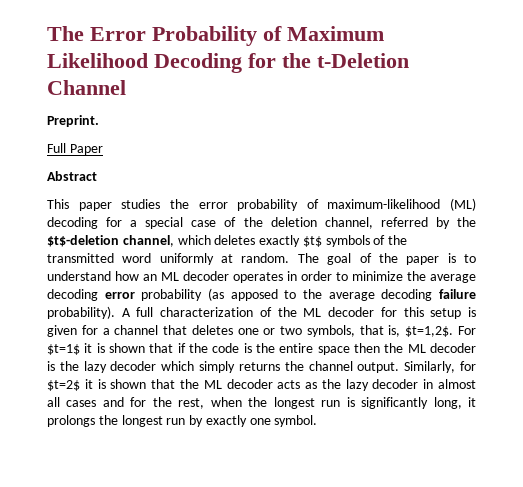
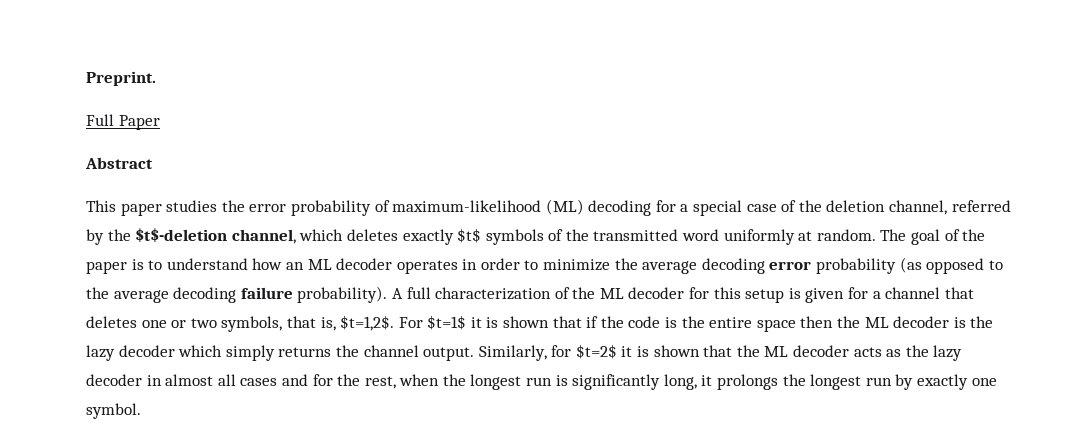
[47,26,384,46] [47,53,409,73] [47,80,126,95] The Error Probability of Maximum Likelihood Decoding for the t-Deletion Channel // -> (86, 78) none
[230,289,278,301] apposed -> [926,258,985,274] opposed

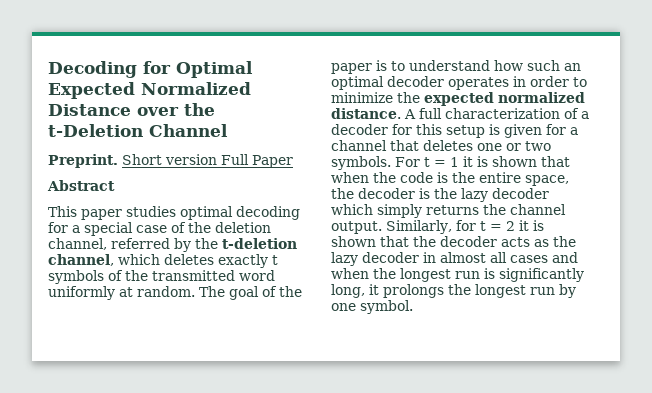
(86, 78) none -> [48,61,253,78] [48,82,251,99] [48,103,215,116] [48,124,228,137] Decoding for Optimal Expected Normalized Distance over the t-Deletion Channel //
(156, 78) // -> [122,154,217,165] Short version
[221,199,584,216] the error probability of maximum-likelihood (ML) -> [180,206,233,220] optimal
[135,228,228,242] $t$-deletion -> [222,238,297,249] t-deletion
[457,228,482,243] $t$ -> [272,255,278,265] t
[285,259,332,270] an ML -> [527,60,581,71] [331,76,384,90] such an optimal
[642,257,1003,274] [86,286,388,303] average decoding error probability (as opposed to the average decoding failure probability). -> [424,92,585,106] [331,108,401,119] expected normalized distance.
[572,287,624,299] the ML -> [581,111,589,119] a
[221,315,599,332] symbols, that is, $t=1,2$. For $t=1$ it is shown that if -> [331,156,570,170] [331,172,369,183] symbols. For t = 1 it is shown that when
[756,316,889,332] space then the ML -> [525,175,569,186] [331,188,354,199] space, the
[575,344,617,359] $t=2$ -> [479,221,515,231] t = 2
[764,346,789,357] ML -> (436, 241) none
[312,374,396,389] for the rest, -> (578, 257) none
[916,374,968,390] exactly -> (576, 291) none

